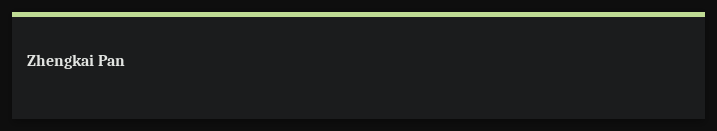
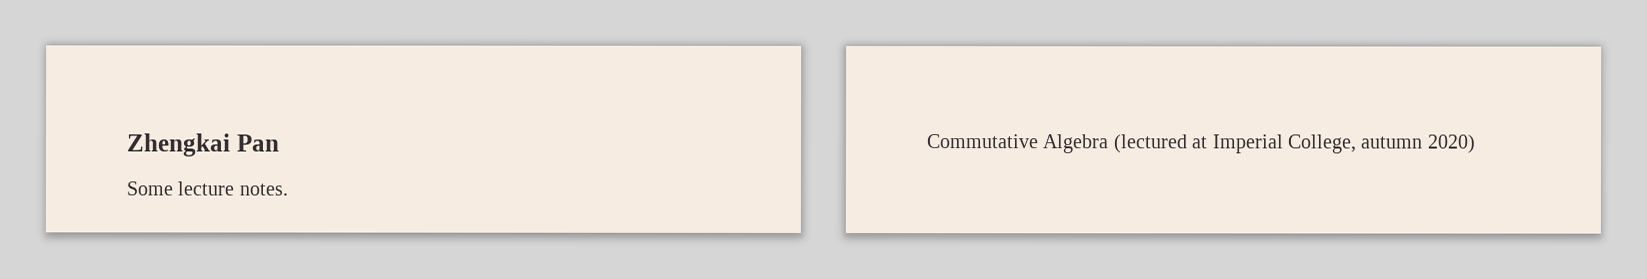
(126, 60) none -> [126,181,288,196] [926,134,1476,154] // Some lecture notes. // Commutative Algebra (lectured at Imperial College, autumn 2020)

